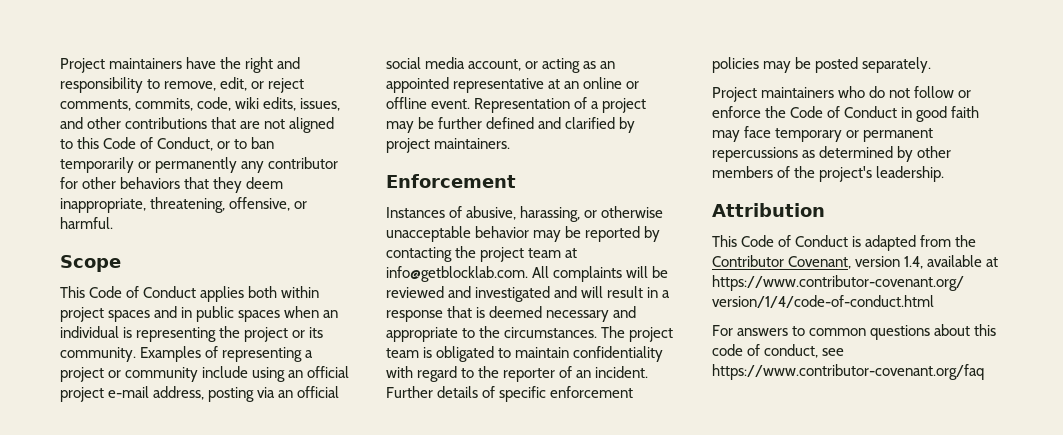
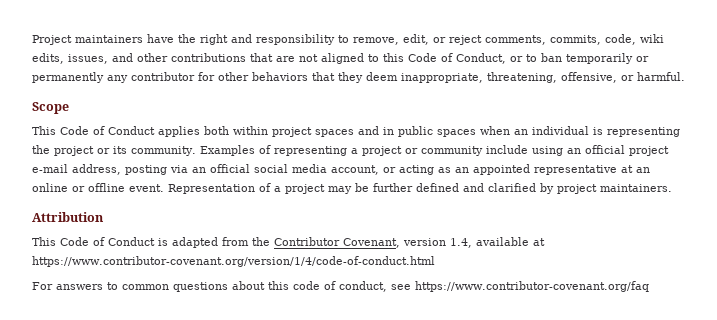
[386,174,516,188] [386,206,664,222] [386,226,661,242] [386,246,578,262] [386,266,669,282] [386,286,671,302] [386,306,637,322] [386,326,674,342] [386,346,664,362] [386,366,649,382] [386,386,634,402] [712,57,932,73] [712,86,972,102] [712,106,980,122] [712,126,934,142] [712,146,952,162] [712,166,945,182] // Enforcement // Instances of abusive, harassing, or otherwise unacceptable behavior may be reported by contacting the project team at info@getblocklab.com. All complaints will be reviewed and investigated and will result in a response that is deemed necessary and appropriate to the circumstances. The project team is obligated to maintain confidentiality with regard to the reporter of an incident. Further details of specific enforcement policies may be posted separately. // Project maintainers who do not follow or enforce the Code of Conduct in good faith may face temporary or permanent repercussions as determined by other members of the project's leadership. -> (672, 188) none

